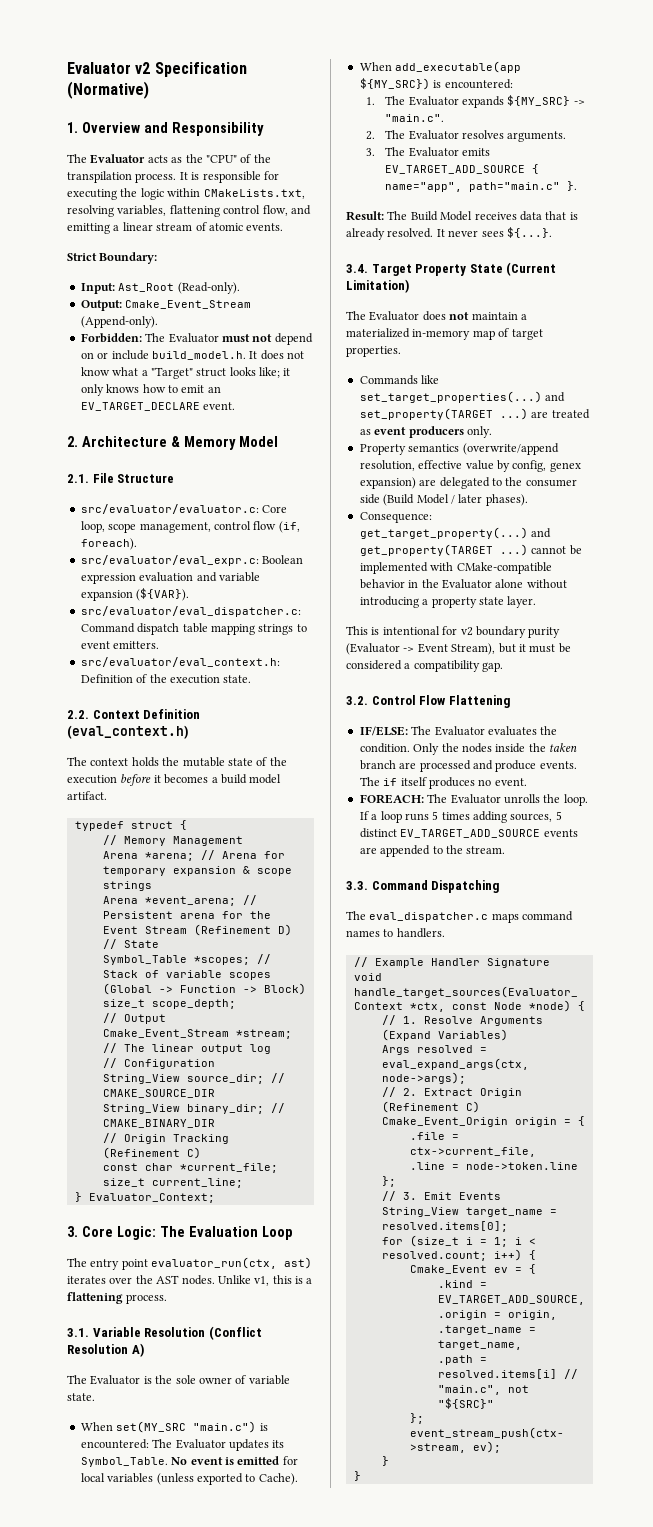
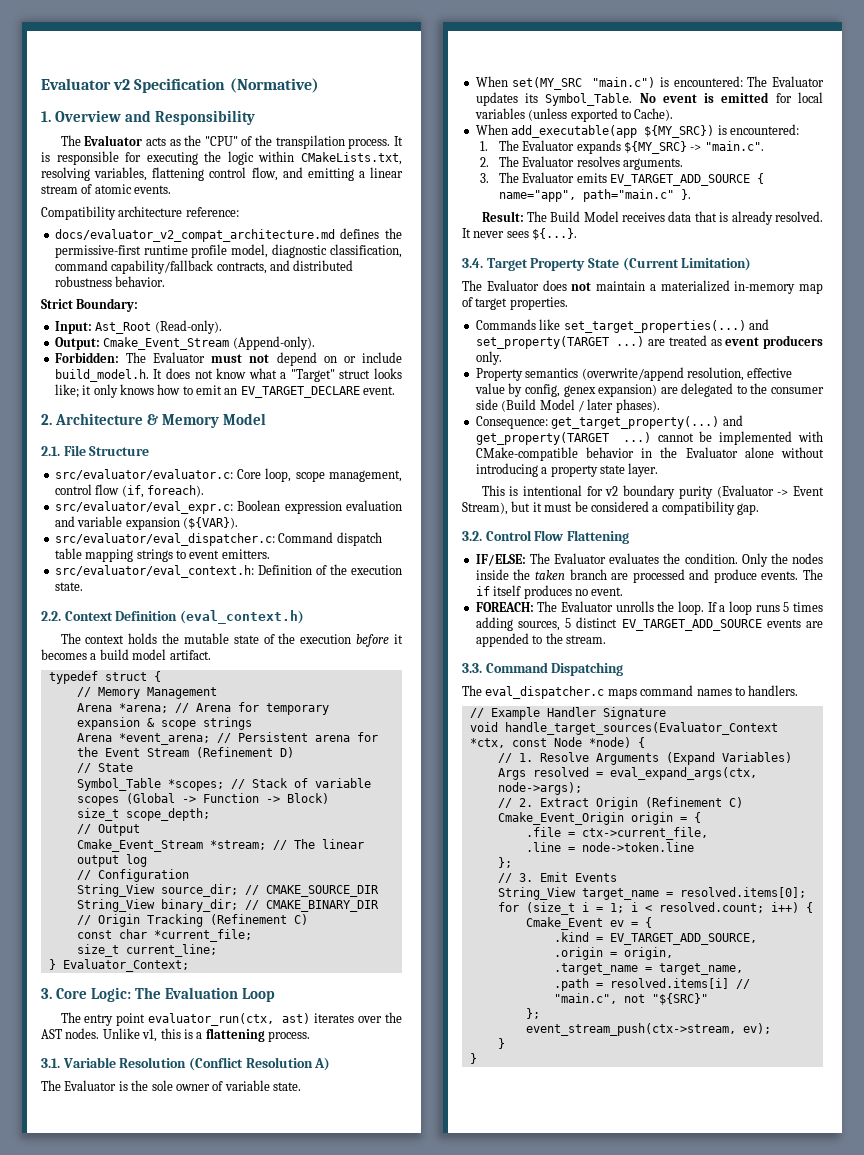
(284, 227) none -> [41,206,239,220] [54,228,402,242] [54,244,402,258] [54,260,354,274] [54,276,166,287] // Compatibility architecture reference: // docs/evaluator_v2_compat_architecture.md defines the permissive-first runtime profile model, diagnostic classification, command capability/fallback contracts, and distributed robustness behavior.

